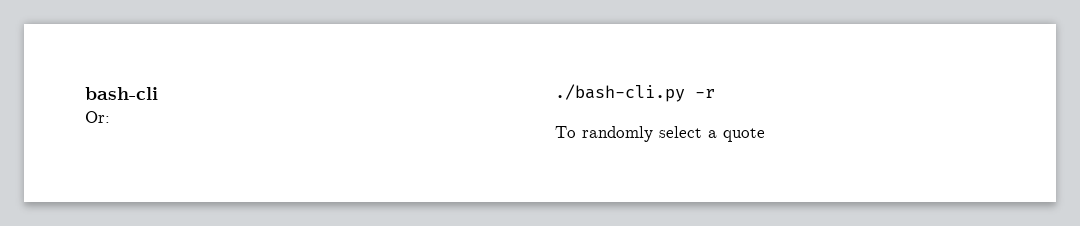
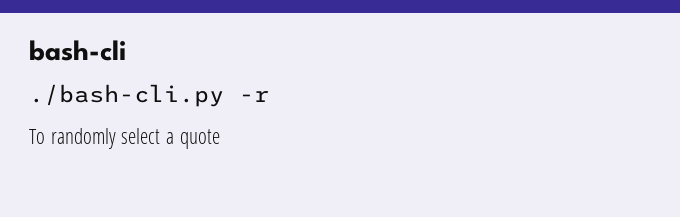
[85,111,110,123] // Or: -> (126, 50) none

